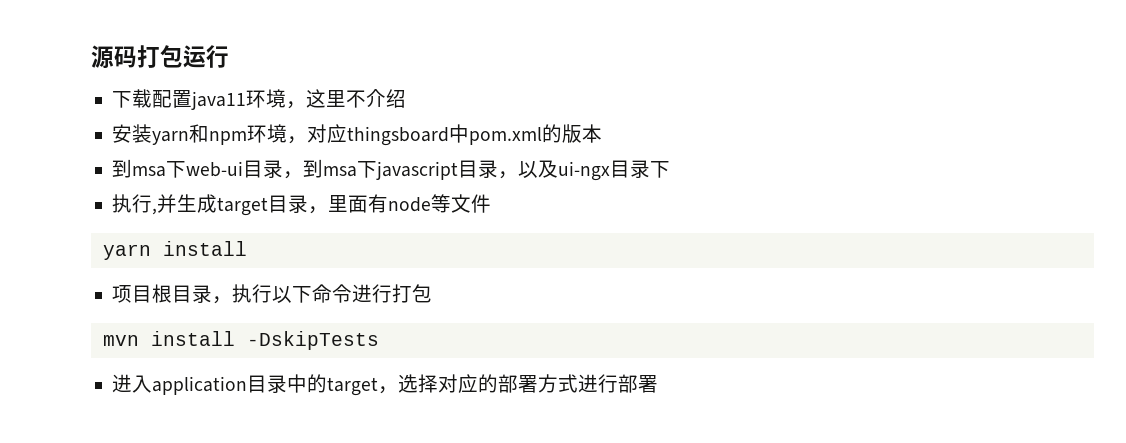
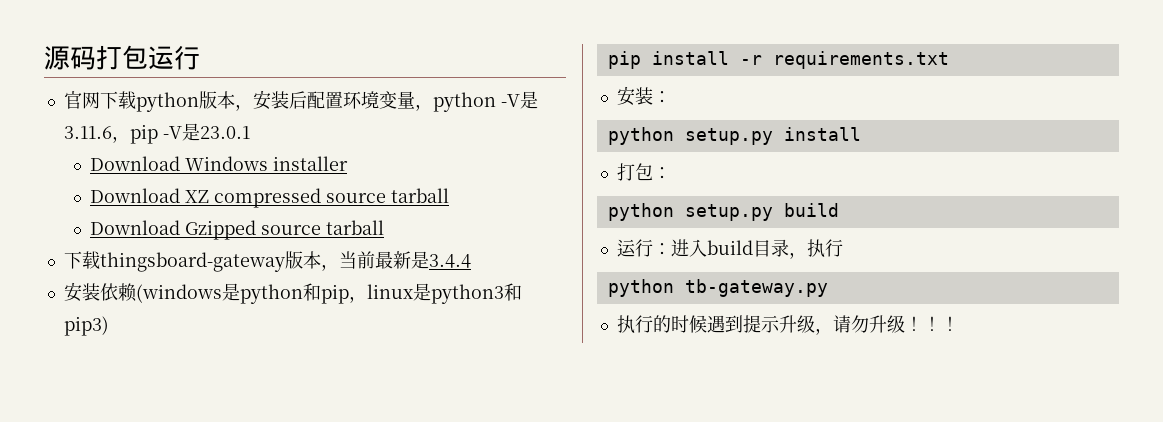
[112,89,407,110] [112,124,603,146] [112,159,671,181] [112,194,492,216] [102,241,247,260] [112,284,433,304] [102,331,379,350] [112,374,659,396] 下载配置java11环境，这里不介绍 // 安装yarn和npm环境，对应thingsboard中pom.xml的版本 // 到msa下web-ui目录，到msa下javascript目录，以及ui-ngx目录下 // 执行,并生成target目录，里面有node等文件 // yarn install // 项目根目录，执行以下命令进行打包 // mvn install -DskipTests // 进入application目录中的target，选择对应的部署方式进行部署 -> [63,90,538,112] [63,123,250,144] [89,156,348,171] [89,188,449,208] [89,220,384,240] [63,251,471,272] [63,282,522,304] [63,316,109,336] [607,51,949,69] [616,86,671,106] [607,127,861,145] [616,163,671,181] [607,203,839,221] [616,239,843,259] [607,279,828,297] [616,315,959,335] 官网下载python版本，安装后配置环境变量，python -V是3.11.6，pip -V是23.0.1 // Download Windows installer // Download XZ compressed source tarball // Download Gzipped source tarball // 下载thingsboard-gateway版本，当前最新是3.4.4 // 安装依赖(windows是python和pip，linux是python3和pip3) // pip install -r requirements.txt // 安装： // python setup.py install // 打包： // python setup.py build // 运行：进入build目录，执行 // python tb-gateway.py // 执行的时候遇到提示升级，请勿升级！！！

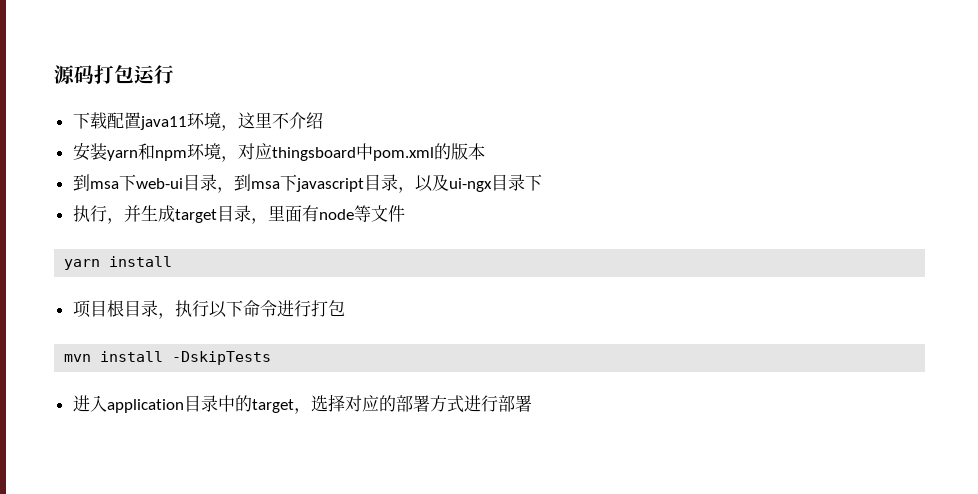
[63,90,538,112] [63,123,250,144] [89,156,348,171] [89,188,449,208] [89,220,384,240] [63,251,471,272] [63,282,522,304] [63,316,109,336] [607,51,949,69] [616,86,671,106] [607,127,861,145] [616,163,671,181] [607,203,839,221] [616,239,843,259] [607,279,828,297] [616,315,959,335] 官网下载python版本，安装后配置环境变量，python -V是3.11.6，pip -V是23.0.1 // Download Windows installer // Download XZ compressed source tarball // Download Gzipped source tarball // 下载thingsboard-gateway版本，当前最新是3.4.4 // 安装依赖(windows是python和pip，linux是python3和pip3) // pip install -r requirements.txt // 安装： // python setup.py install // 打包： // python setup.py build // 运行：进入build目录，执行 // python tb-gateway.py // 执行的时候遇到提示升级，请勿升级！！！ -> [72,112,323,131] [72,143,485,162] [72,174,542,193] [72,205,405,224] [64,256,173,270] [72,300,345,319] [64,351,272,365] [72,394,532,414] 下载配置java11环境，这里不介绍 // 安装yarn和npm环境，对应thingsboard中pom.xml的版本 // 到msa下web-ui目录，到msa下javascript目录，以及ui-ngx目录下 // 执行，并生成target目录，里面有node等文件 // yarn install // 项目根目录，执行以下命令进行打包 // mvn install -DskipTests // 进入application目录中的target，选择对应的部署方式进行部署

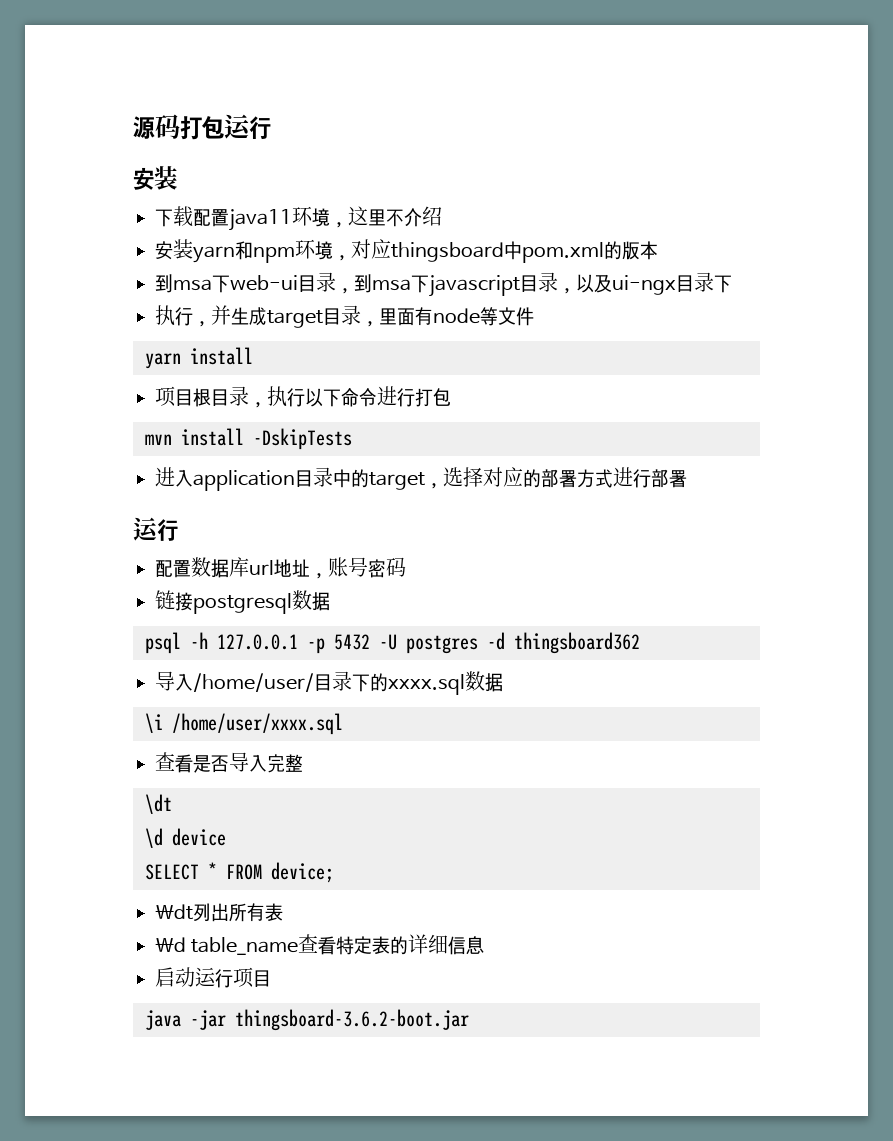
(174, 74) none -> [133,166,178,190] // 安装
(532, 403) none -> [133,517,178,541] [155,557,406,579] [155,590,330,614] [145,632,640,654] [155,671,503,695] [145,713,343,735] [155,752,303,773] [145,794,172,814] [145,828,226,848] [145,862,334,883] [155,903,283,922] [155,934,485,955] [155,967,271,988] [145,1009,469,1031] // 运行 // 配置数据库url地址，账号密码 // 链接postgresql数据 // psql -h 127.0.0.1 -p 5432 -U postgres -d thingsboard362 // 导入/home/user/目录下的xxxx.sql数据 // \i /home/user/xxxx.sql // 查看是否导入完整 // \dt // \d device // SELECT * FROM device; // \dt列出所有表 // \d table_name查看特定表的详细信息 // 启动运行项目 // java -jar thingsboard-3.6.2-boot.jar

